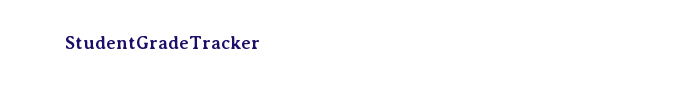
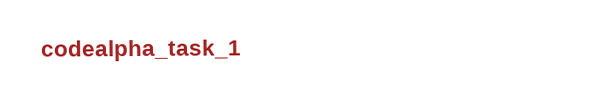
[65,36,260,49] StudentGradeTracker -> [40,39,242,62] codealpha_task_1

